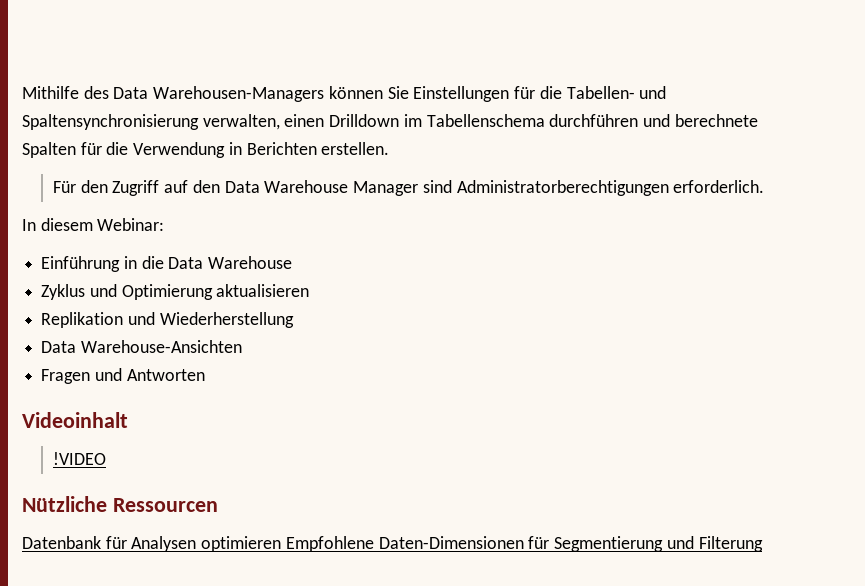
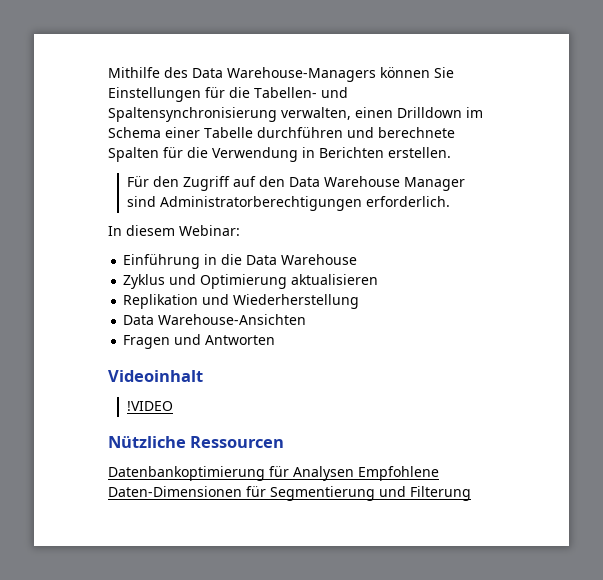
[153,86,325,102] Warehousen-Managers -> [227,67,376,82] Warehouse-Managers
[426,114,545,127] Tabellenschema -> [108,127,253,138] Schema einer Tabelle
[22,536,101,549] Datenbank -> [108,466,265,481] Datenbankoptimierung
[201,536,282,552] optimieren -> (354, 473) none

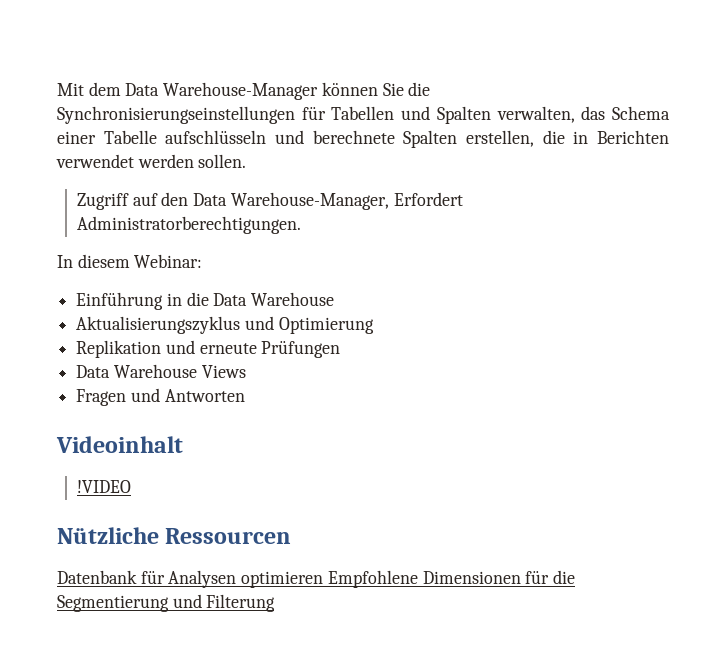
[108,67,454,82] [108,87,348,102] [108,107,483,122] Mithilfe des Data Warehouse-Managers können Sie Einstellungen für die Tabellen- und Spaltensynchronisierung verwalten, einen Drilldown im -> [57,82,431,100] [57,106,606,124] Mit dem Data Warehouse-Manager können Sie die Synchronisierungseinstellungen für Tabellen und Spalten verwalten, das
[257,127,343,138] durchführen -> [165,130,267,144] aufschlüsseln
[163,147,451,162] [126,176,465,191] [126,196,450,211] für die Verwendung in Berichten erstellen. // Für den Zugriff auf den Data Warehouse Manager sind Administratorberechtigungen erforderlich. -> [466,130,669,147] [56,154,247,168] [76,192,463,210] [76,216,301,234] erstellen, die in Berichten verwendet werden sollen. // Zugriff auf den Data Warehouse-Manager, Erfordert Administratorberechtigungen.
[123,274,166,289] Zyklus -> [76,316,241,334] Aktualisierungszyklus
[291,274,379,285] aktualisieren -> (374, 325) none
[233,294,360,309] [123,314,307,325] Wiederherstellung // Data Warehouse-Ansichten -> [199,341,341,358] [76,364,246,378] erneute Prüfungen // Data Warehouse Views
[108,466,265,481] Datenbankoptimierung -> [57,570,137,584] Datenbank
[358,466,439,481] [108,486,266,497] Empfohlene Daten-Dimensionen für -> [241,570,576,588] optimieren Empfohlene Dimensionen für die

